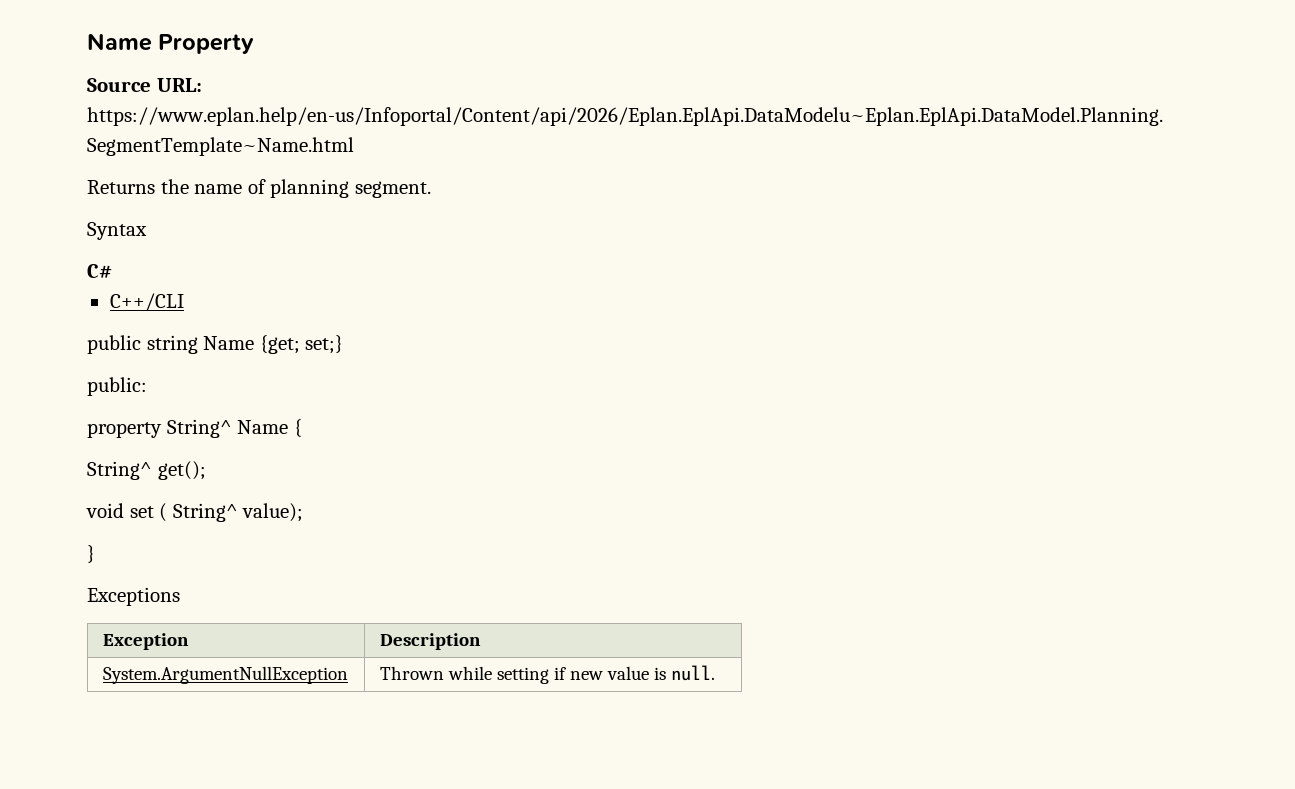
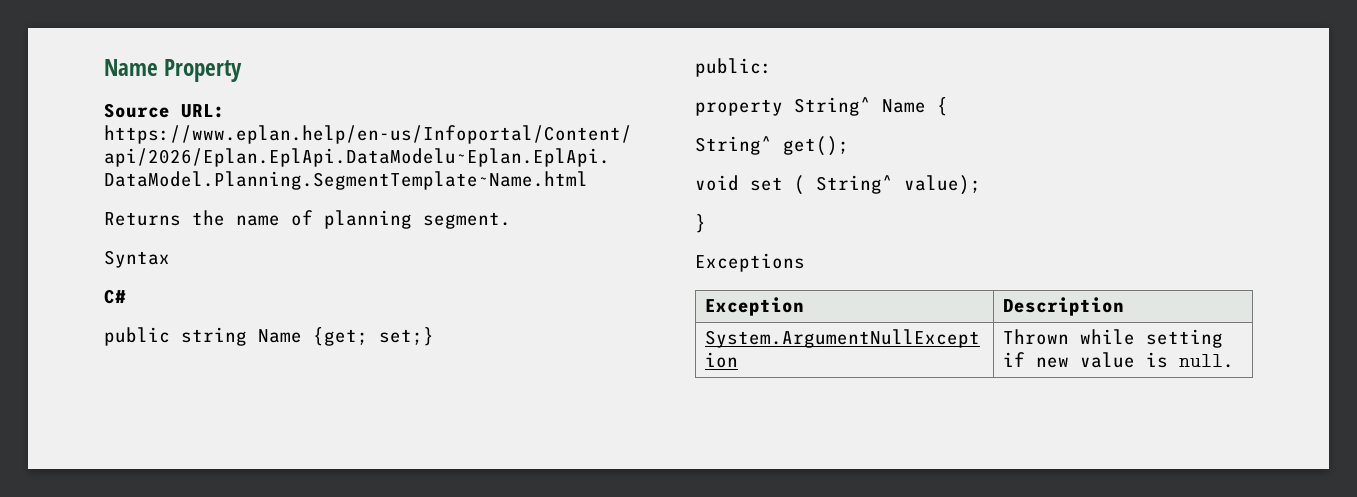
[109,293,184,311] // C++/CLI -> (126, 296) none

